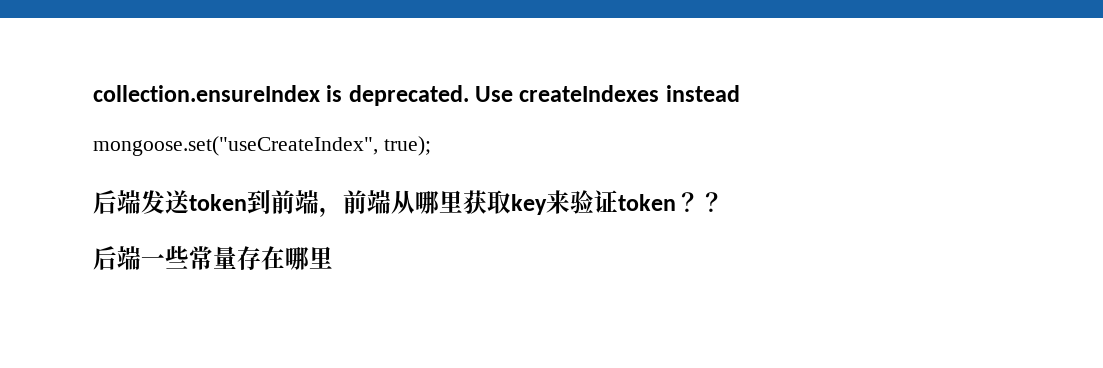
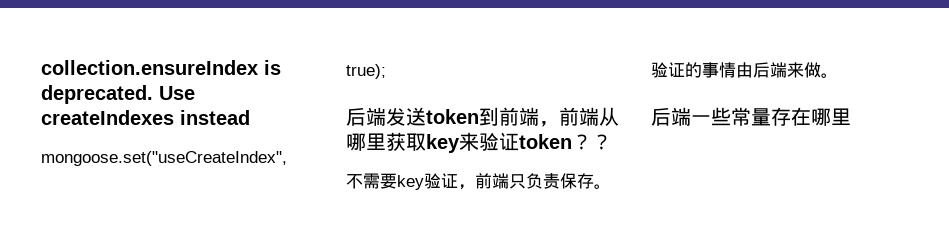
(724, 202) none -> [346,173,611,190] [651,62,838,78] // 不需要key验证，前端只负责保存。验证的事情由后端来做。

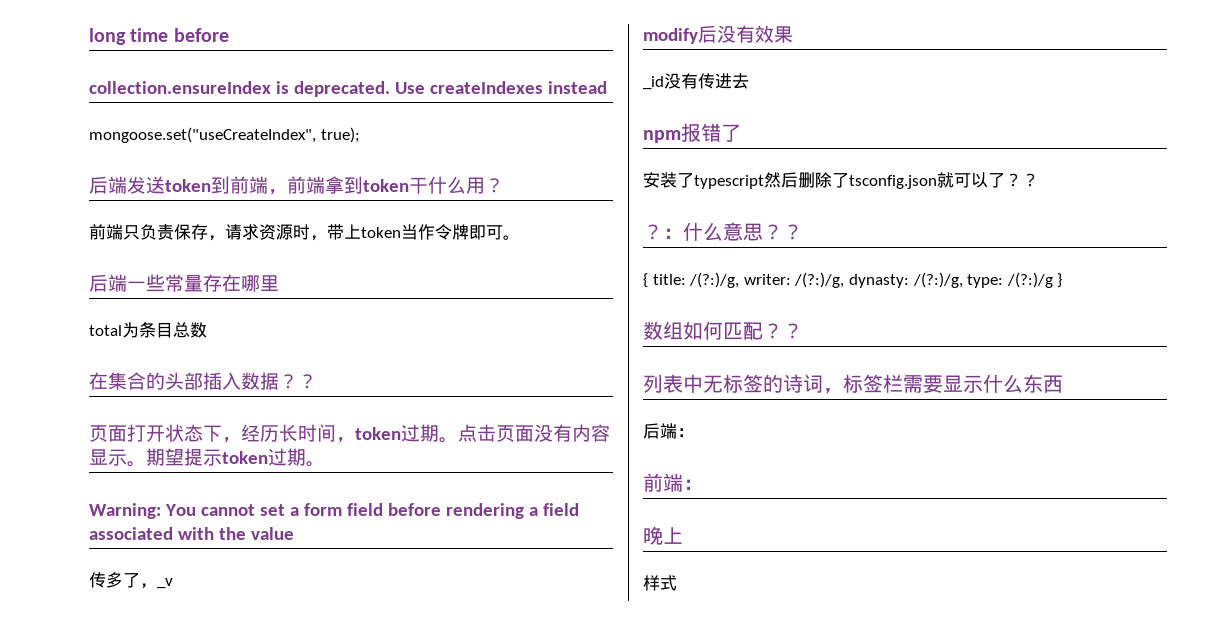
(41, 67) none -> [89,28,229,45] long time before //
[599,107,619,126] [346,132,612,153] [346,173,611,190] [651,62,821,78] 从哪里获取key来验证token？？ // 不需要key验证，前端只负责保存。验证的事情由后端来做 -> [325,176,504,194] [89,224,503,241] 拿到token干什么用？ // 前端只负责保存，请求资源时，带上token当作令牌即可
(851, 117) none -> [89,322,207,338] [89,372,317,390] [89,424,610,443] [89,448,325,467] [89,503,579,519] [89,527,294,540] [89,572,173,589] [643,25,793,44] [643,73,749,90] [643,123,741,143] [643,172,1039,189] [643,222,803,241] [643,272,1063,288] [643,321,803,340] [643,374,1063,394] [643,423,694,439] [643,473,703,492] [643,526,683,545] [643,575,677,591] // total为条目总数 // 在集合的头部插入数据？？ // 页面打开状态下，经历长时间，token过期。点击页面没有内容显示。期望提示token过期。 // Warning: You cannot set a form field before rendering a field associated with the value // 传多了，_v // modify后没有效果 // _id没有传进去 // npm报错了 // 安装了typescript然后删除了tsconfig.json就可以了？？ // ？：什么意思？？ // { title: /(?:)/g, writer: /(?:)/g, dynasty: /(?:)/g, type: /(?:)/g } // 数组如何匹配？？ // 列表中无标签的诗词，标签栏需要显示什么东西 // 后端： // 前端： // 晚上 // 样式

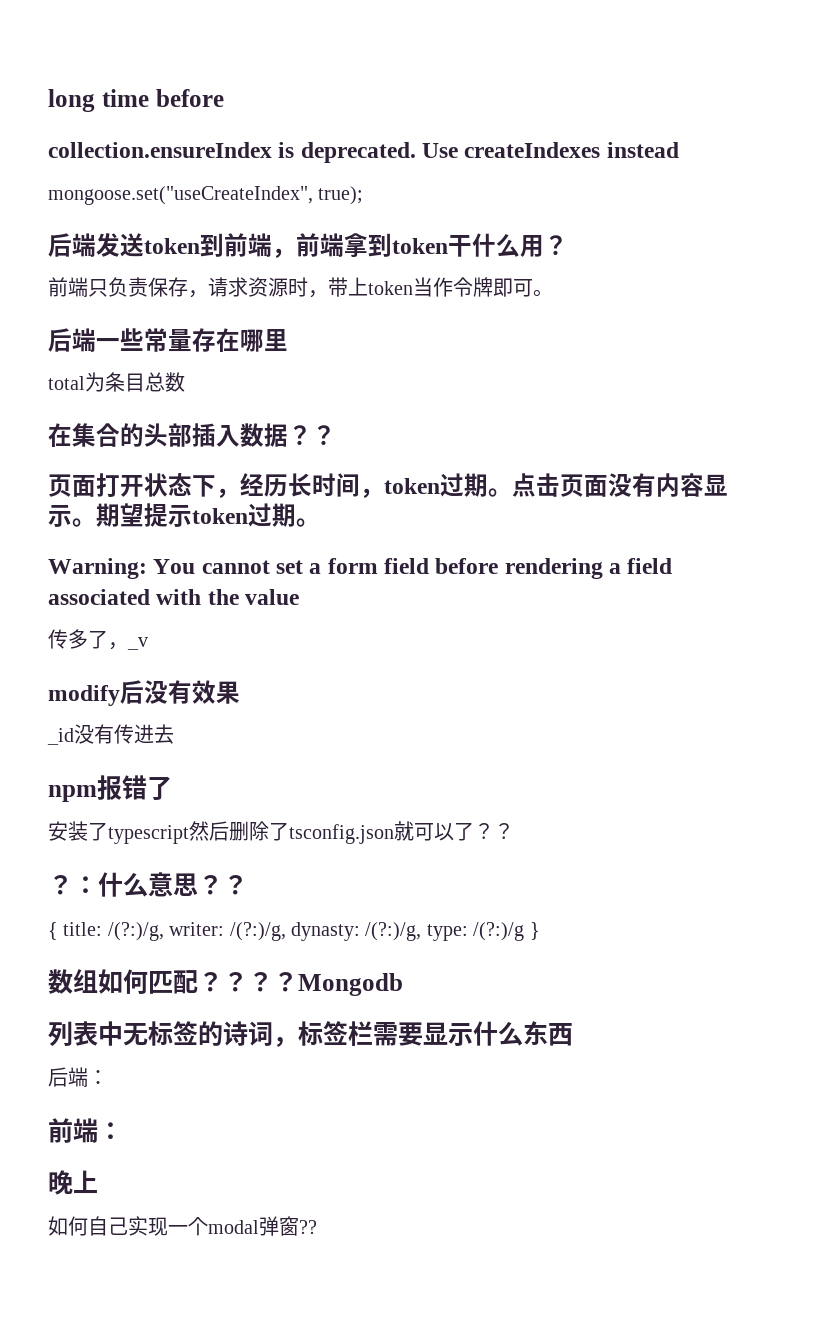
(803, 331) none -> [248,972,403,996] ？？Mongodb
[643,575,677,591] 样式 -> [48,1216,317,1236] 如何自己实现一个modal弹窗??

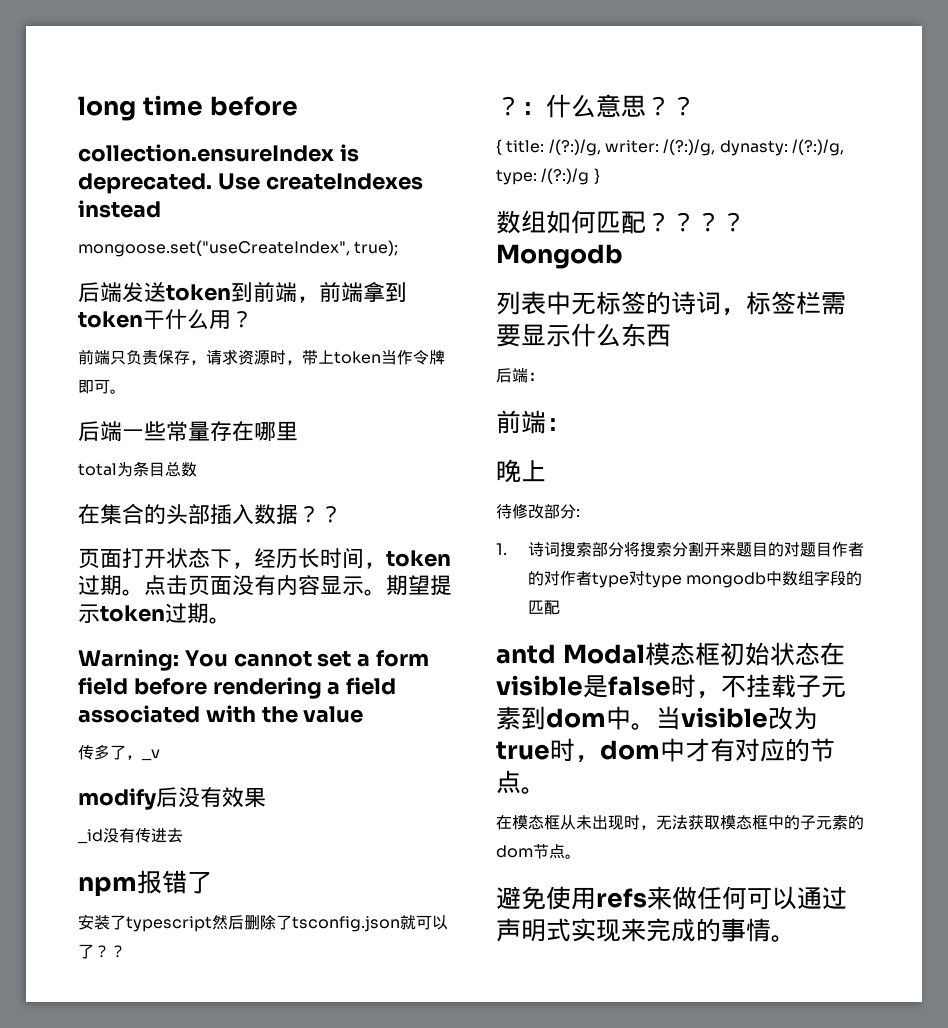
[48,1216,317,1236] 如何自己实现一个modal弹窗?? -> [496,503,580,519] [496,541,864,557] [527,570,863,588] [527,600,560,615] [496,642,845,666] [496,674,846,699] [496,706,818,730] [496,738,835,763] [496,770,546,794] [496,815,864,830] [496,844,581,859] [496,886,847,910] [496,918,796,942] 待修改部分: // 1.诗词搜索部分将搜索分割开来题目的对题目作者的对作者type对type mongodb中数组字段的匹配 // antd Modal模态框初始状态在visible是false时，不挂载子元素到dom中。当visible改为true时，dom中才有对应的节点。 // 在模态框从未出现时，无法获取模态框中的子元素的dom节点。 // 避免使用refs来做任何可以通过声明式实现来完成的事情。

